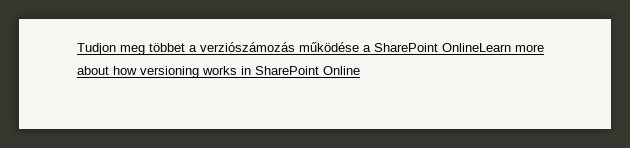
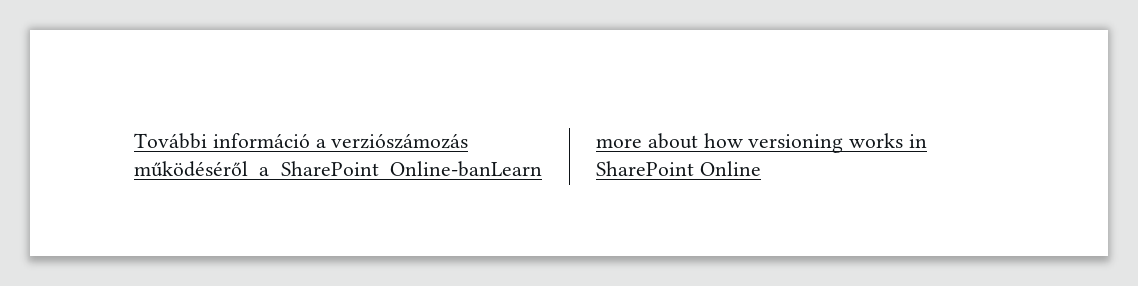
[77,43,185,55] Tudjon meg többet -> [134,133,310,149] További információ
[299,42,359,52] működése -> [134,161,248,177] működéséről
[442,43,511,52] OnlineLearn -> [389,161,542,177] Online-banLearn

